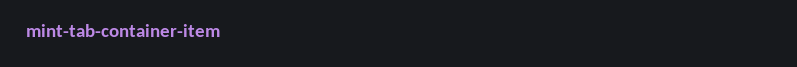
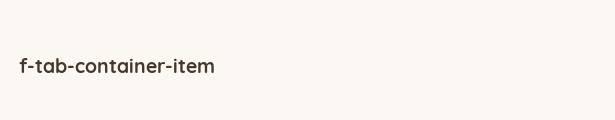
[26,24,220,37] mint-tab-container-item -> [19,58,215,73] f-tab-container-item

